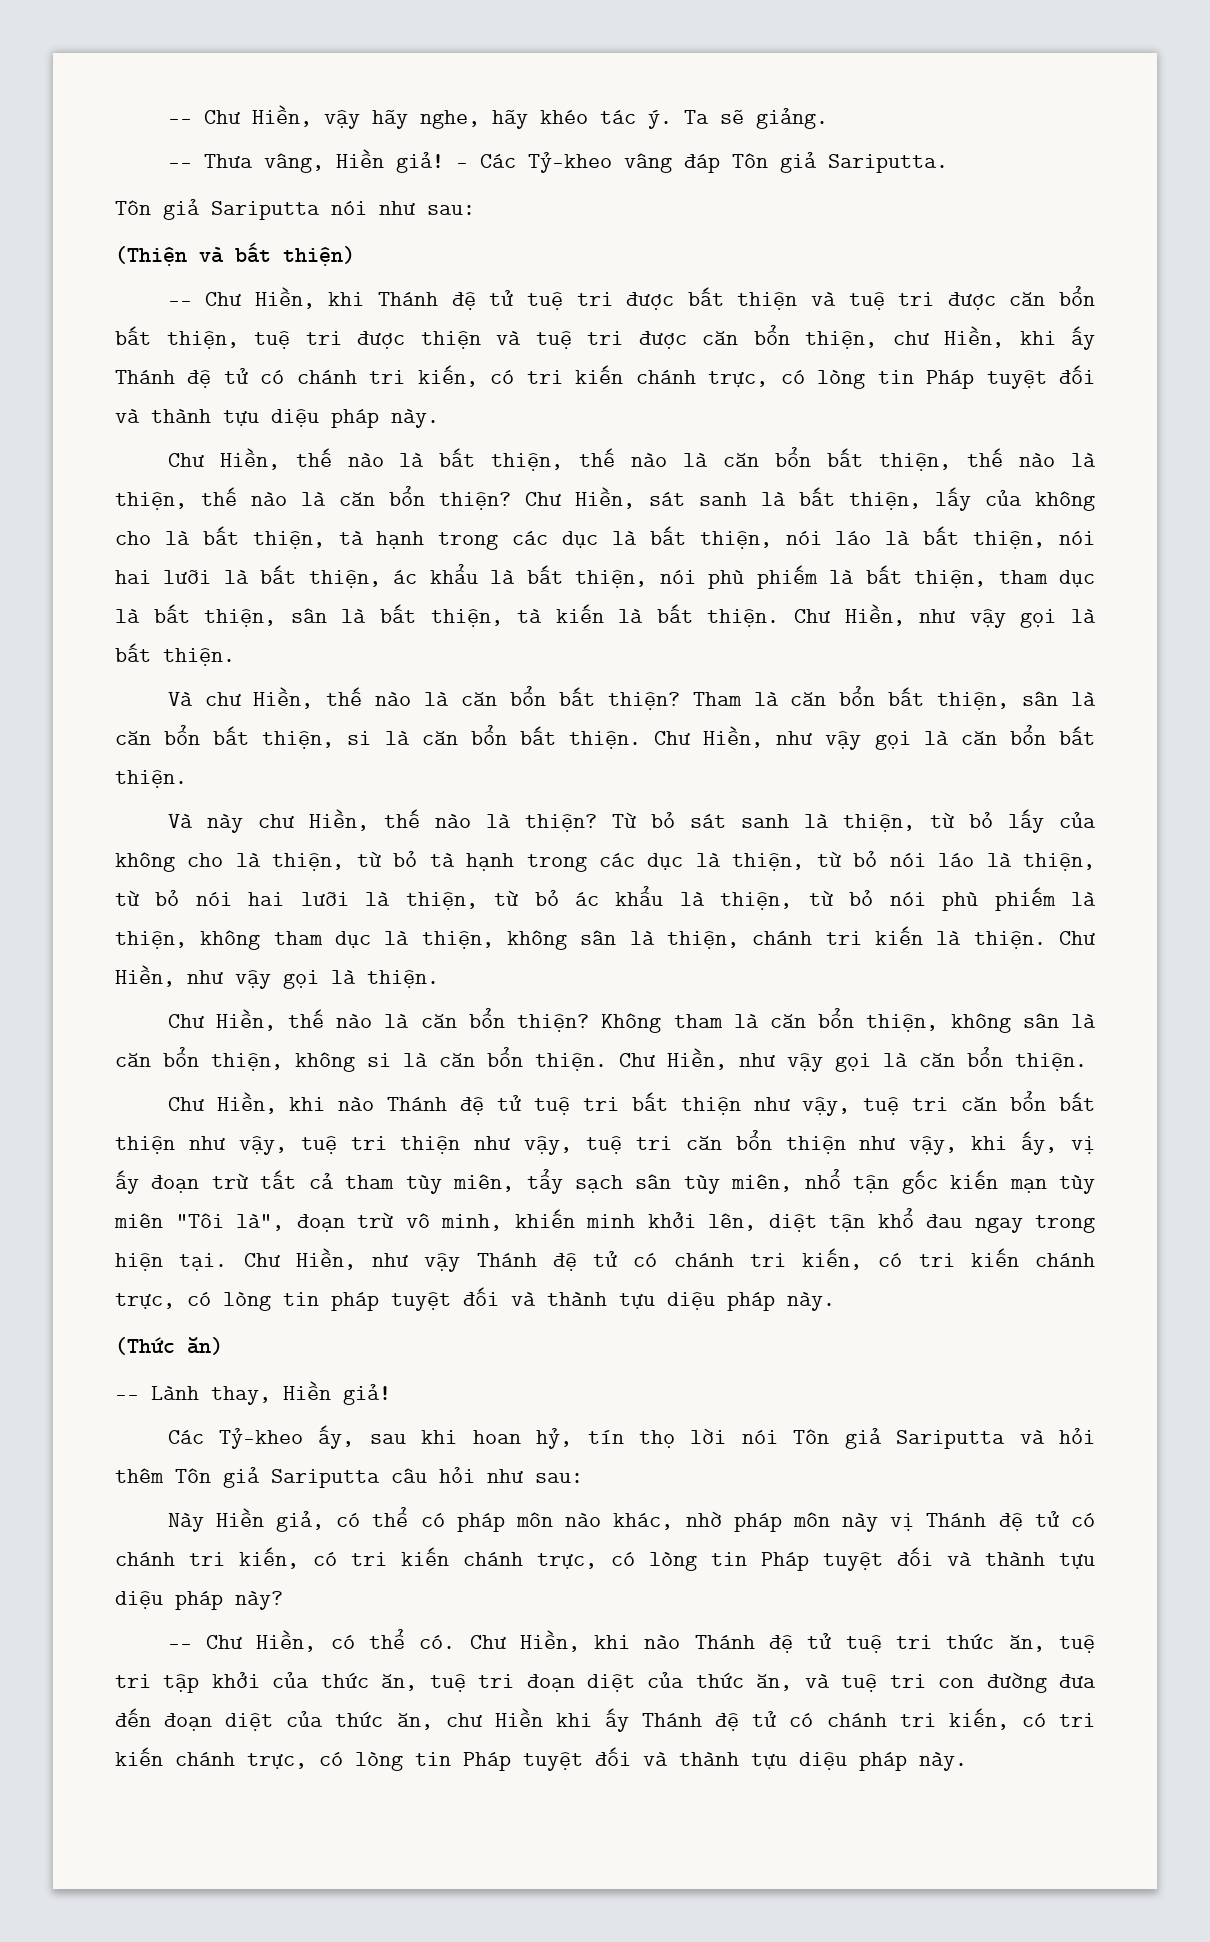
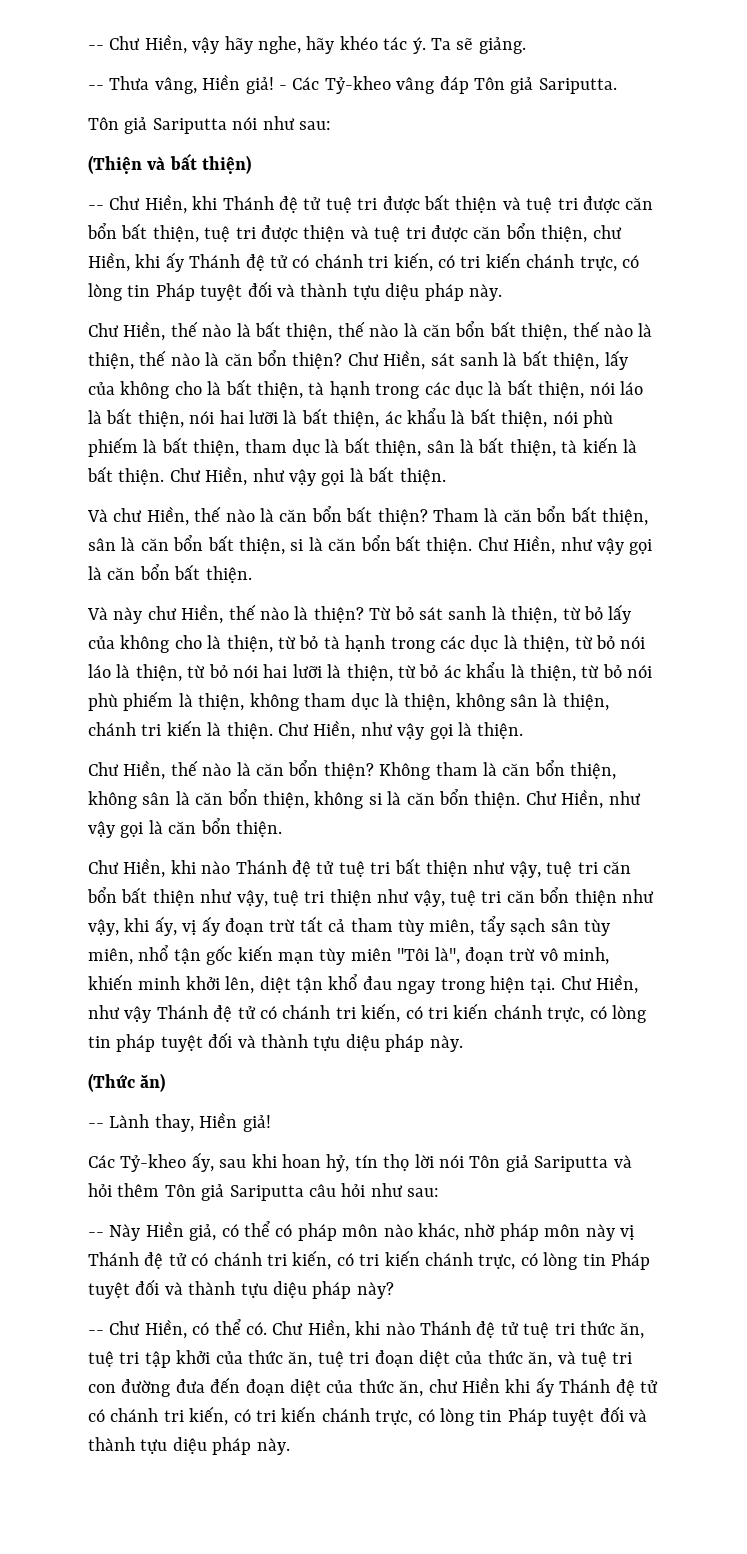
(583, 1478) none -> [88,1232,104,1237] --

